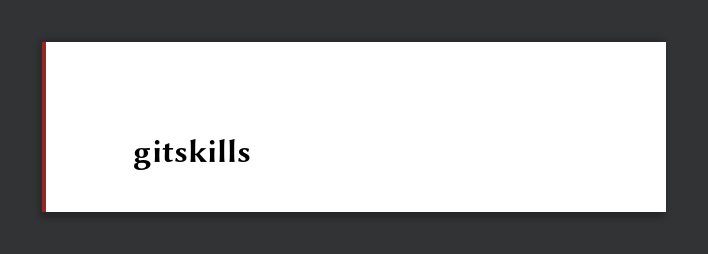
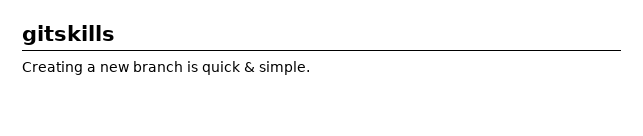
(251, 154) none -> [22,61,310,75] // Creating a new branch is quick & simple.

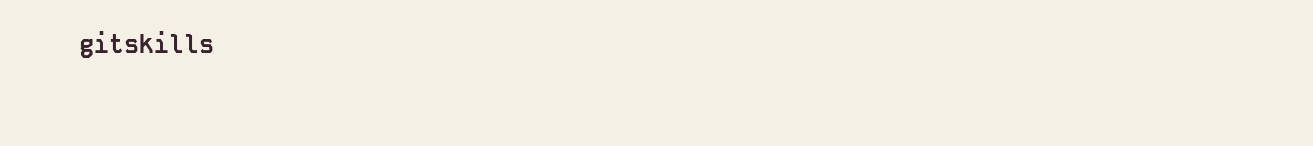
[22,61,310,75] // Creating a new branch is quick & simple. -> (214, 44) none

